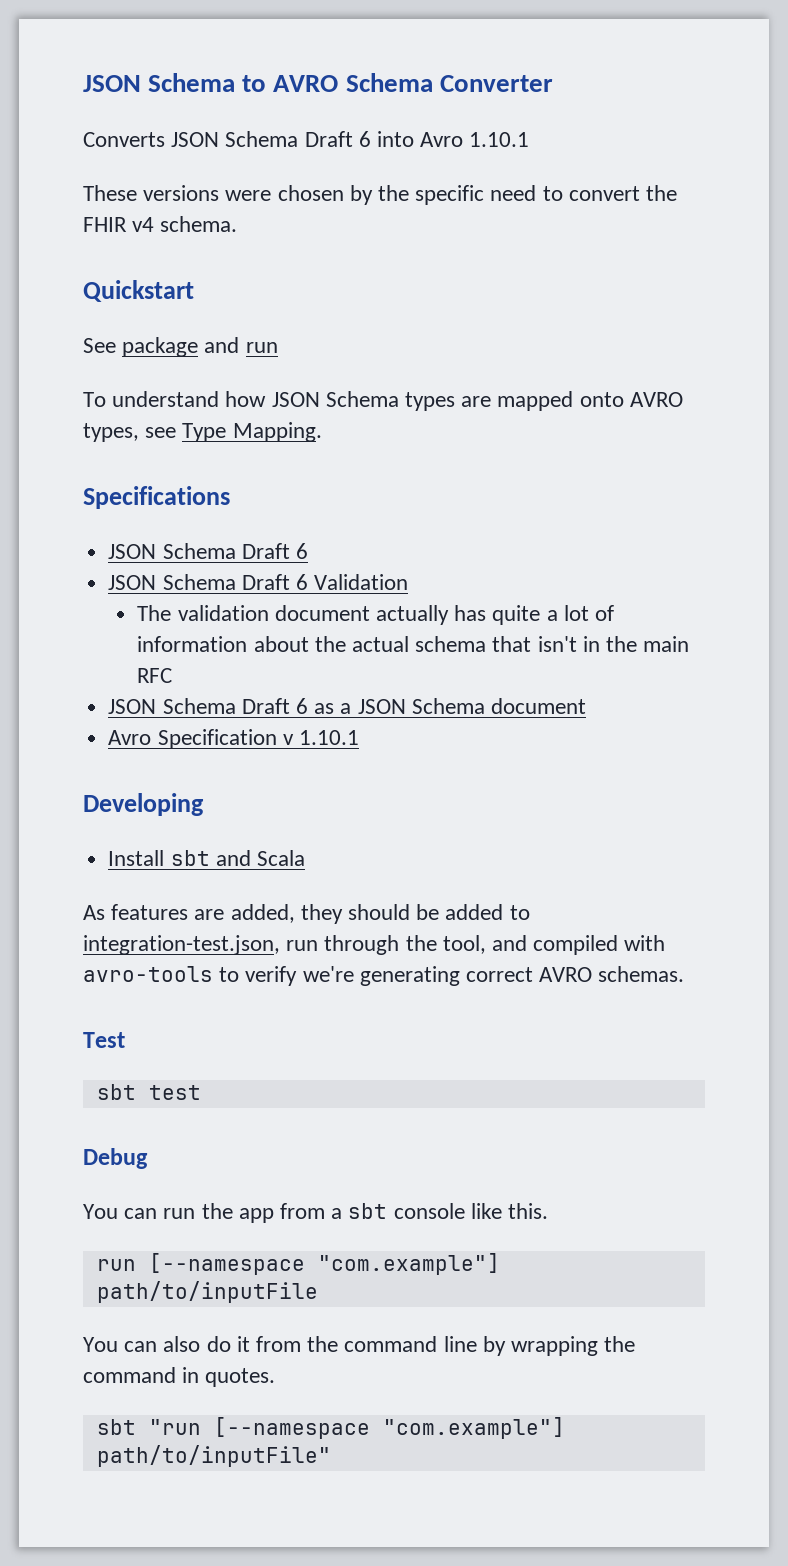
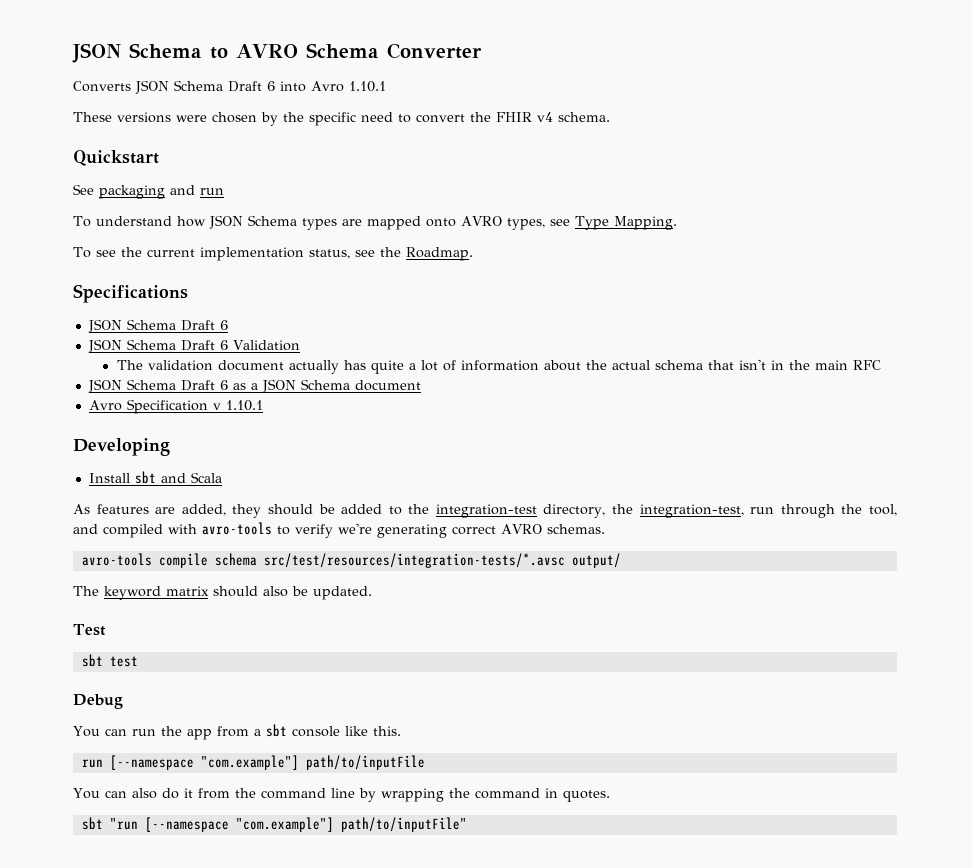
[122,337,199,357] package -> [99,185,165,199] packaging
(322, 432) none -> [73,247,473,261] // To see the current implementation status, see the Roadmap.
[83,935,280,955] integration-test.json, -> [408,504,744,518] the integration-test directory, the integration-test,
(685, 974) none -> [81,553,621,568] [73,586,372,600] // avro-tools compile schema src/test/resources/integration-tests/*.avsc output/ // The keyword matrix should also be updated.

